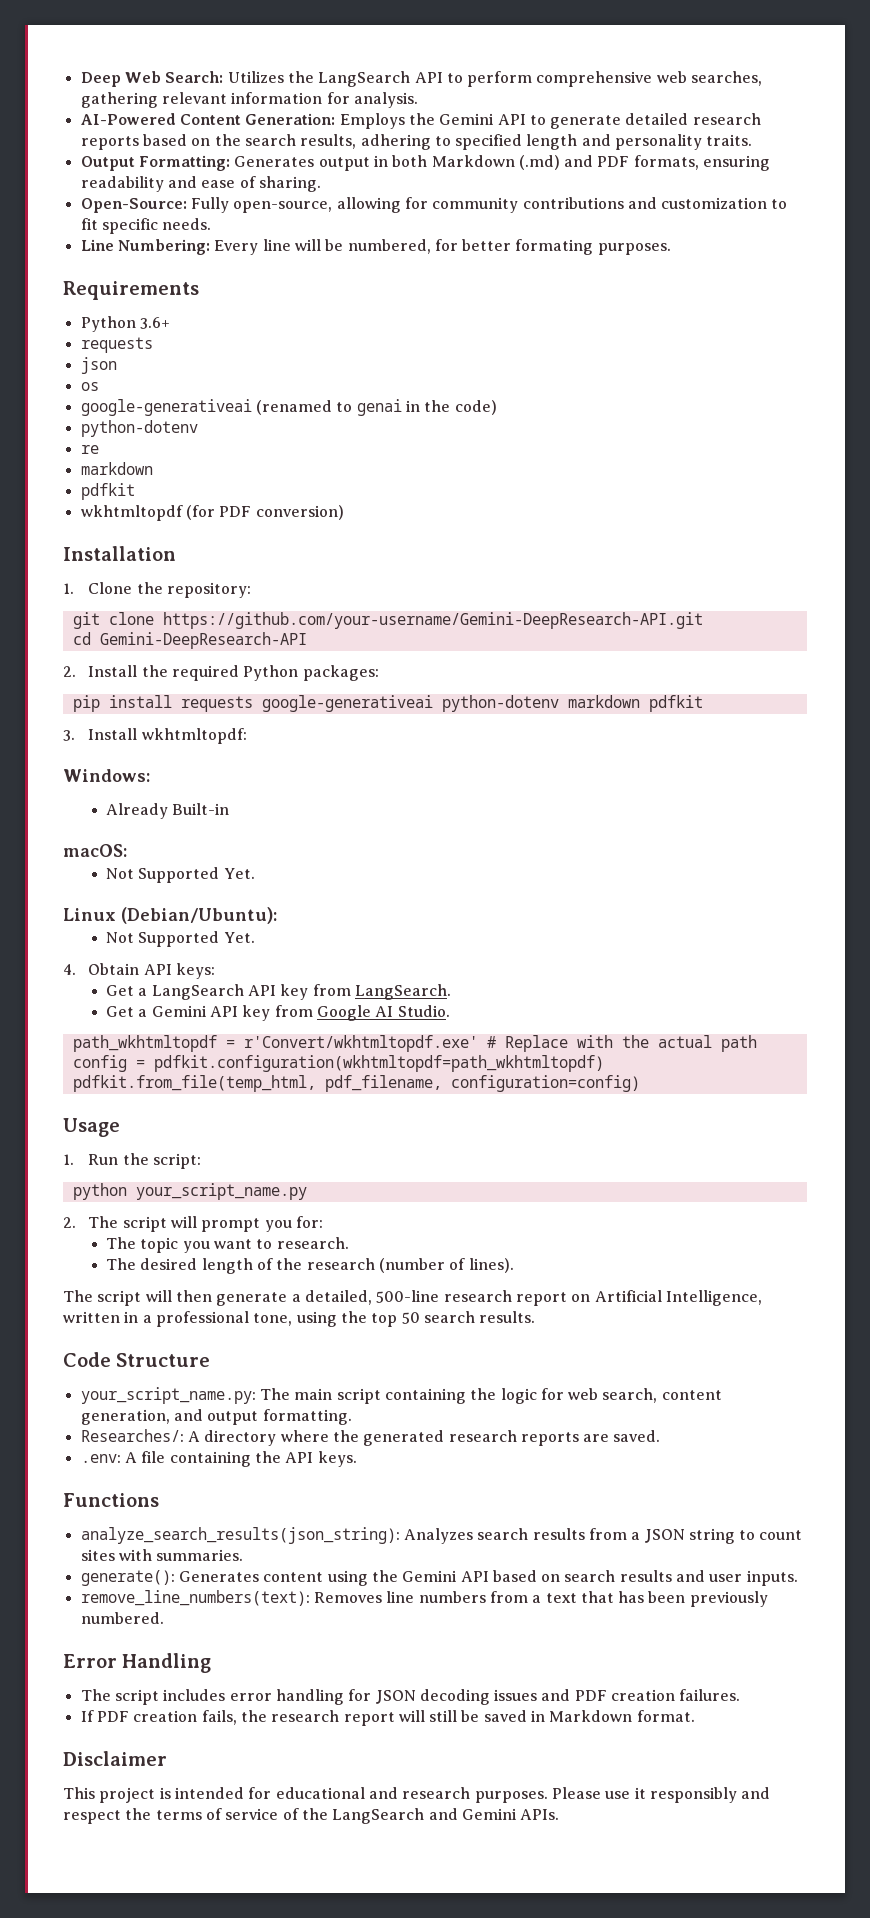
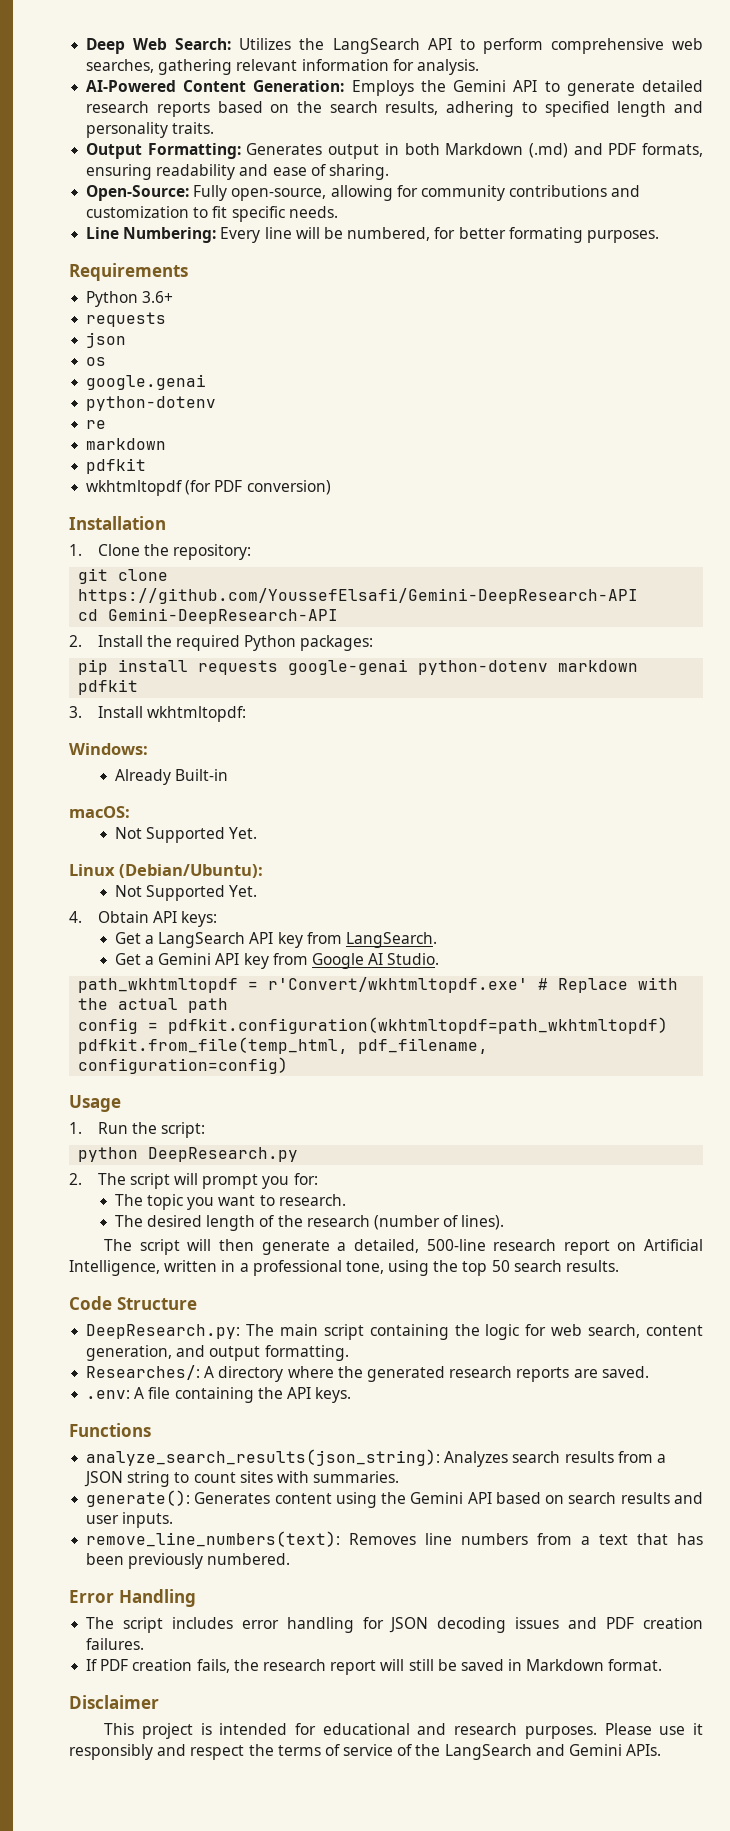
[80,399,497,416] google-generativeai (renamed to genai in the code) -> [86,374,207,390] google.genai
[162,612,703,629] https://github.com/your-username/Gemini-DeepResearch-API.git -> [78,588,639,604] https://github.com/YoussefElsafi/Gemini-DeepResearch-API
[261,695,433,712] google-generativeai -> [288,659,409,675] google-genai
[135,1183,307,1200] your_script_name.py -> [148,1147,299,1162] DeepResearch.py
[80,1387,256,1404] your_script_name.py: -> [86,1324,241,1339] DeepResearch.py:

